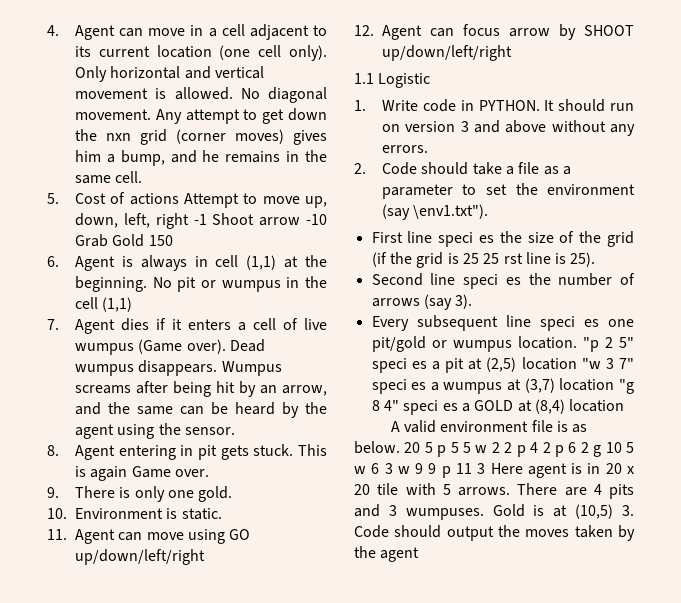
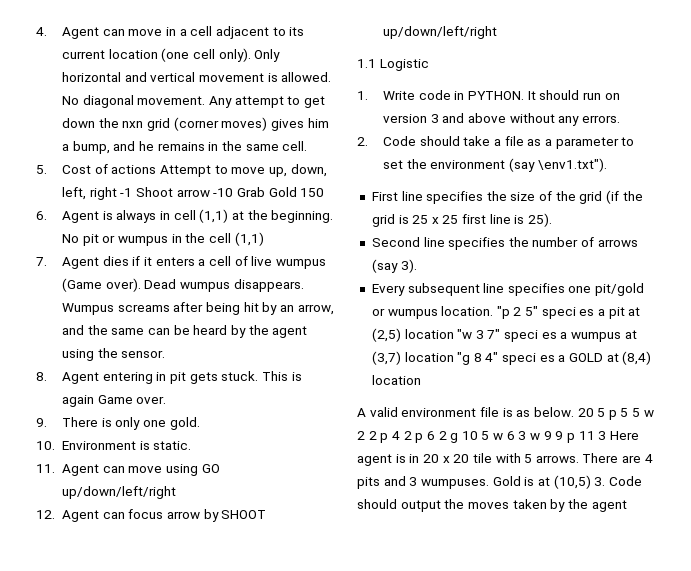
[438,232,494,247] speci es -> [426,191,484,204] specifies
[483,253,523,264] 25 rst -> [431,214,487,224] x 25 first
[463,274,521,289] speci es -> [448,237,506,250] specifies
[539,316,599,331] speci es -> [507,283,565,296] specifies

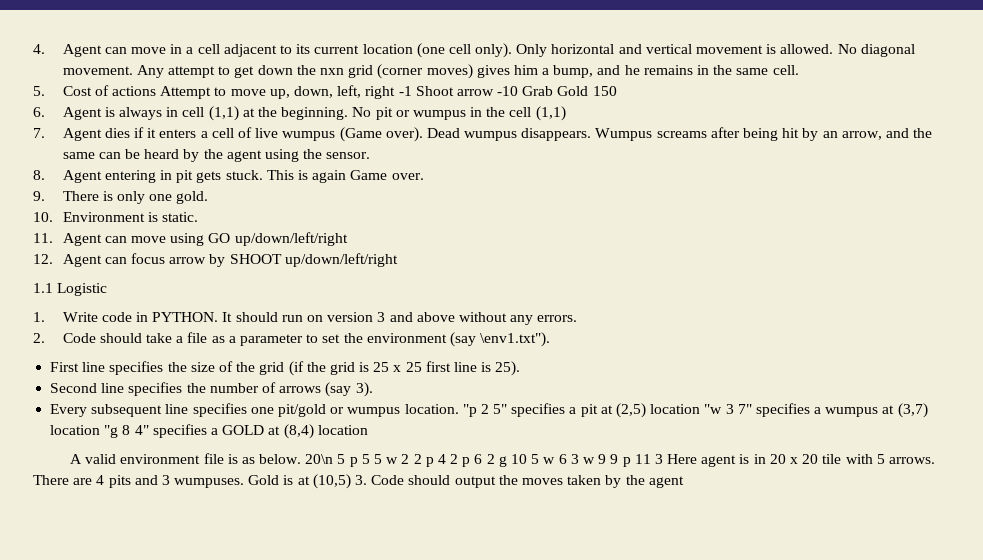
[541,307,595,319] speci es -> [511,403,566,417] specifies
[504,330,557,342] speci es -> [755,403,810,417] specifies
[502,353,555,365] speci es -> [152,424,207,438] specifies
[577,408,594,417] 20 -> [305,454,334,464] 20\n

